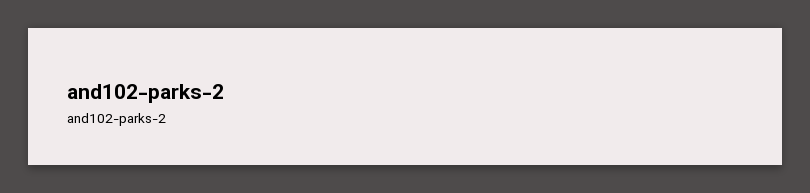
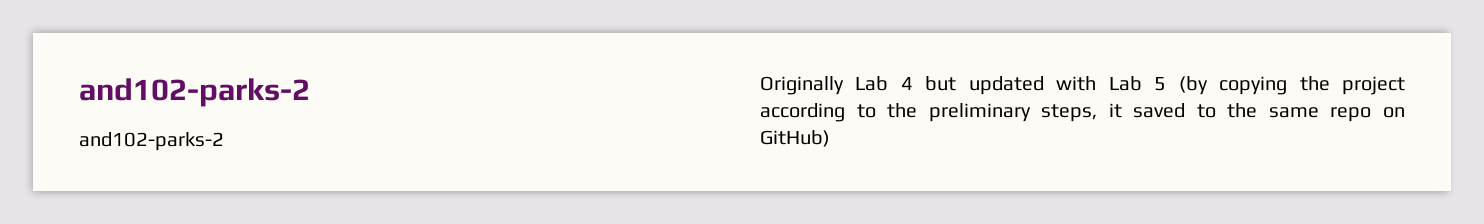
(166, 119) none -> [760,76,1405,95] [760,103,1405,122] [760,130,830,147] // Originally Lab 4 but updated with Lab 5 (by copying the project according to the preliminary steps, it saved to the same repo on GitHub)

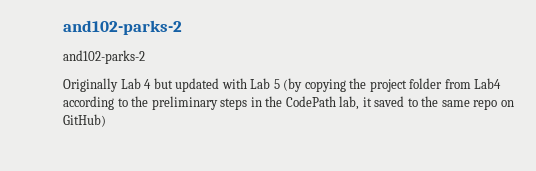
(1405, 85) none -> [409,78,502,89] folder from Lab4
[1041,104,1098,122] steps, -> [220,96,360,110] steps in the CodePath lab,

